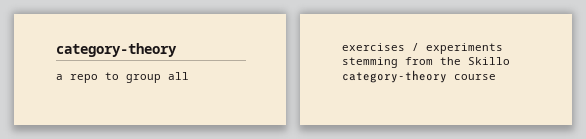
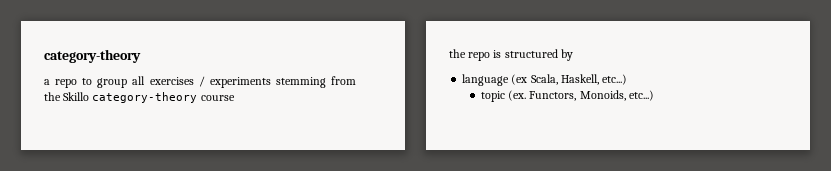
(496, 77) none -> [449,49,573,61] [462,74,628,86] [480,90,654,102] // the repo is structured by // language (ex Scala, Haskell, etc...) // topic (ex. Functors, Monoids, etc...)

